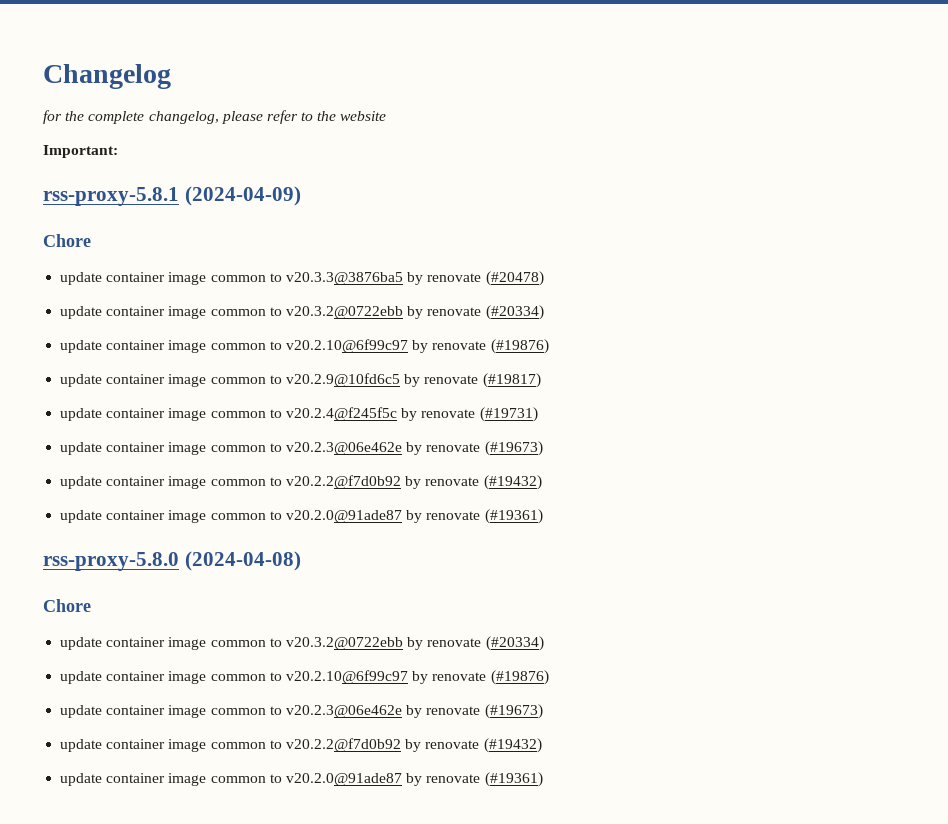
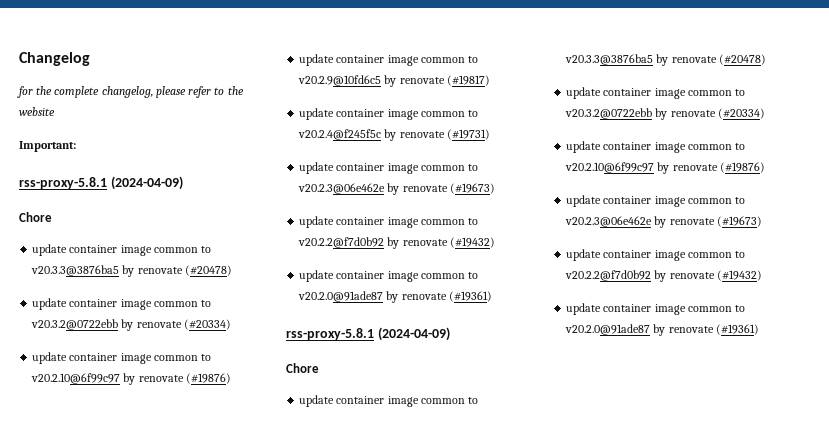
[43,551,301,571] [43,599,91,612] rss-proxy-5.8.0 (2024-04-08) // Chore -> [286,327,450,341] [286,363,319,373] [299,395,479,407] [565,54,766,66] rss-proxy-5.8.1 (2024-04-09) // Chore // update container image common to v20.3.3@3876ba5 by renovate (#20478)

